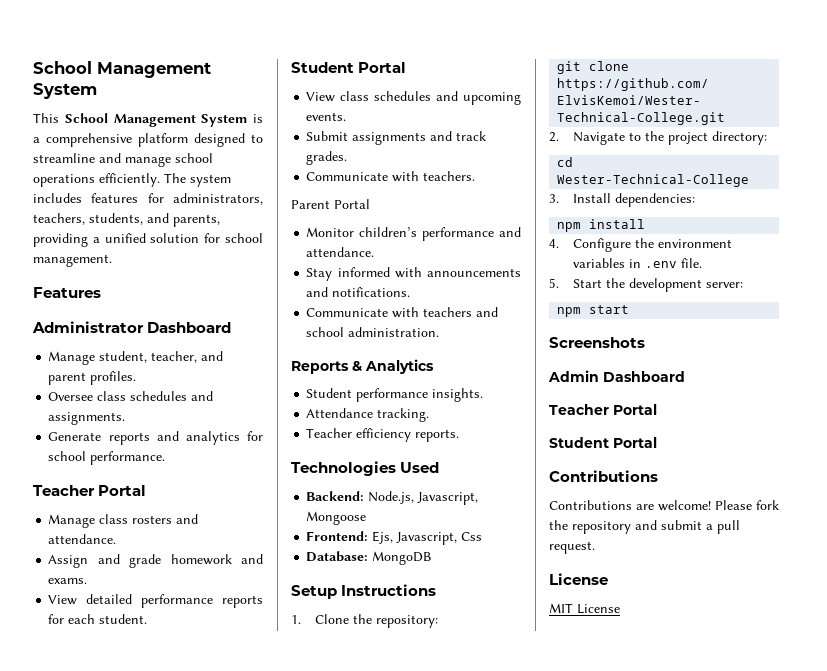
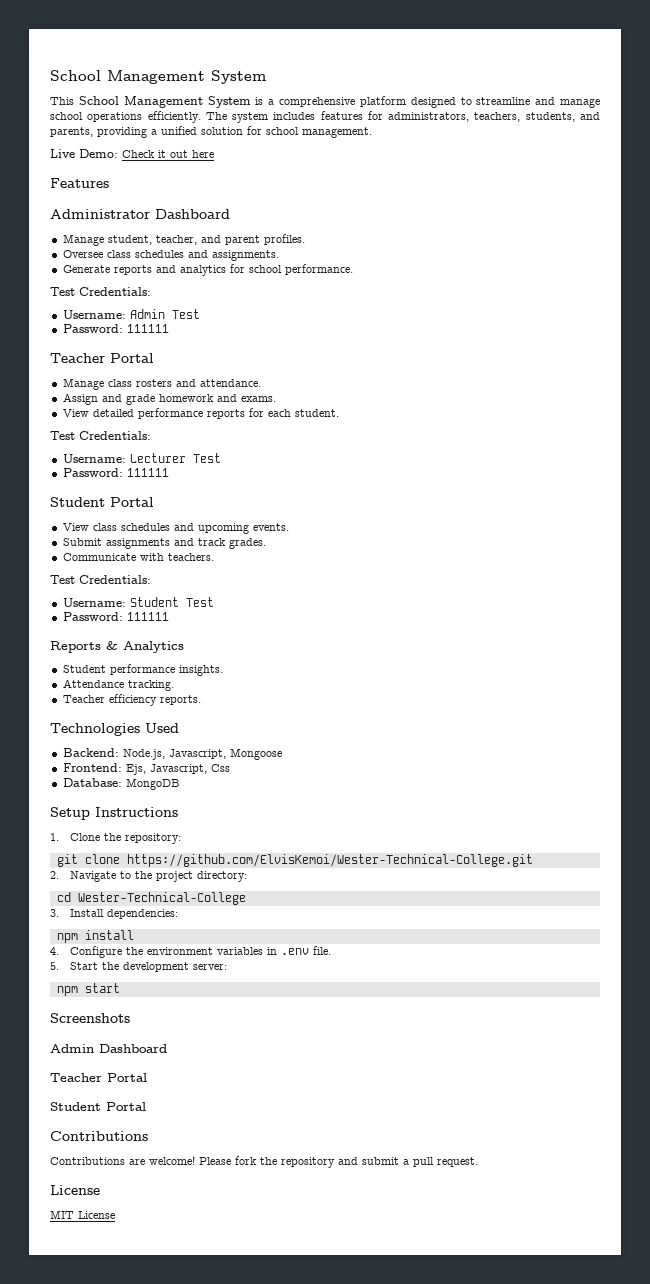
(112, 260) none -> [50,149,214,158] // Live Demo: Check it out here
(166, 458) none -> [50,287,151,296] [62,309,200,319] [62,324,169,333] // Test Credentials: // Username: Admin Test // Password: 111111
(148, 619) none -> [50,431,151,440] [62,453,221,463] [62,468,169,477] // Test Credentials: // Username: Lecturer Test // Password: 111111
[291,199,370,209] [306,227,521,241] [306,247,375,257] [306,267,521,281] [306,287,411,297] [306,307,499,318] [306,327,440,337] Parent Portal // Monitor children’s performance and attendance. // Stay informed with announcements and notifications. // Communicate with teachers and school administration. -> [50,575,151,584] [62,597,214,607] [62,612,169,621] Test Credentials: // Username: Student Test // Password: 111111

